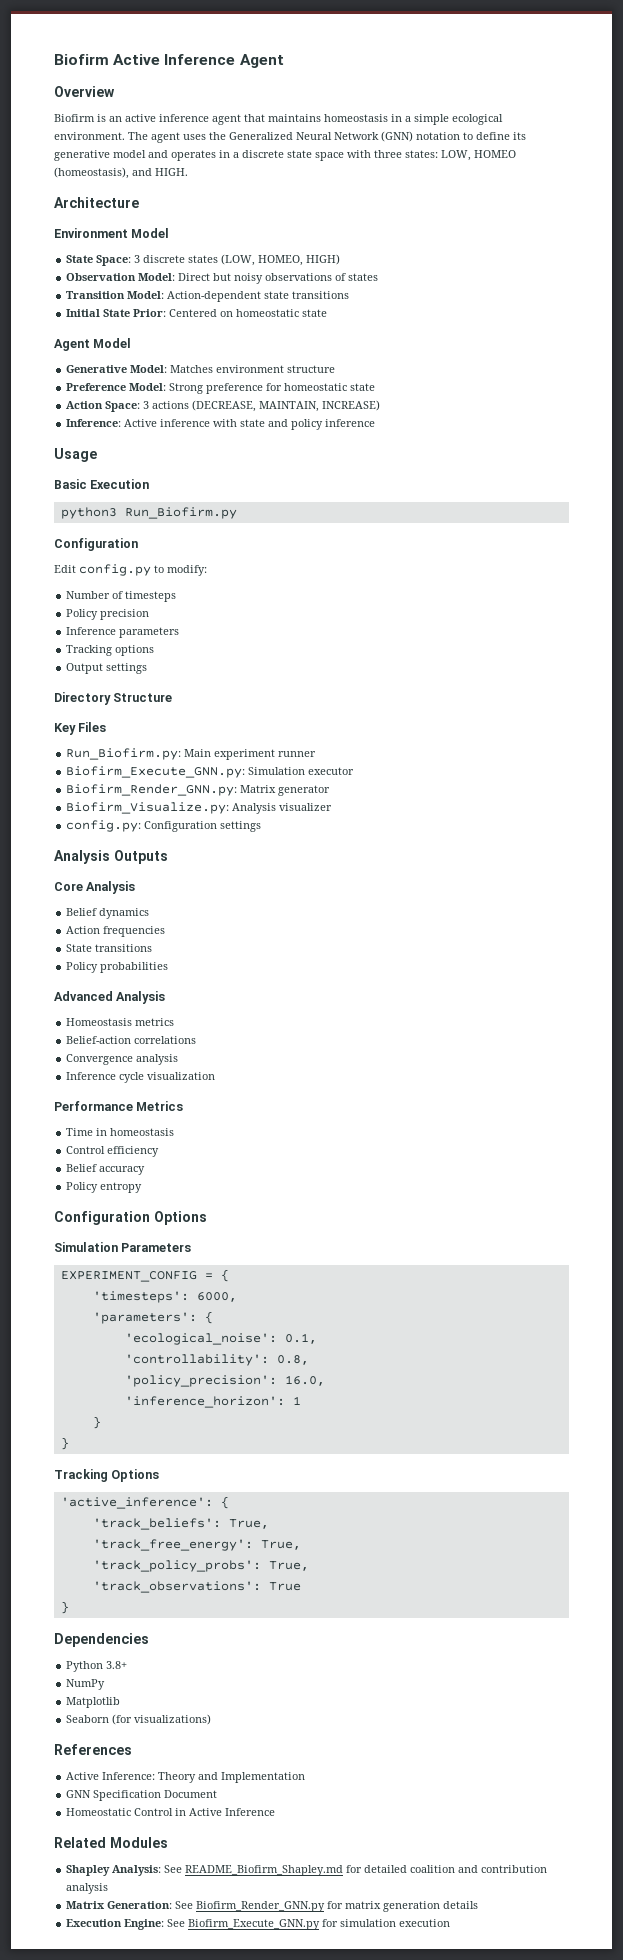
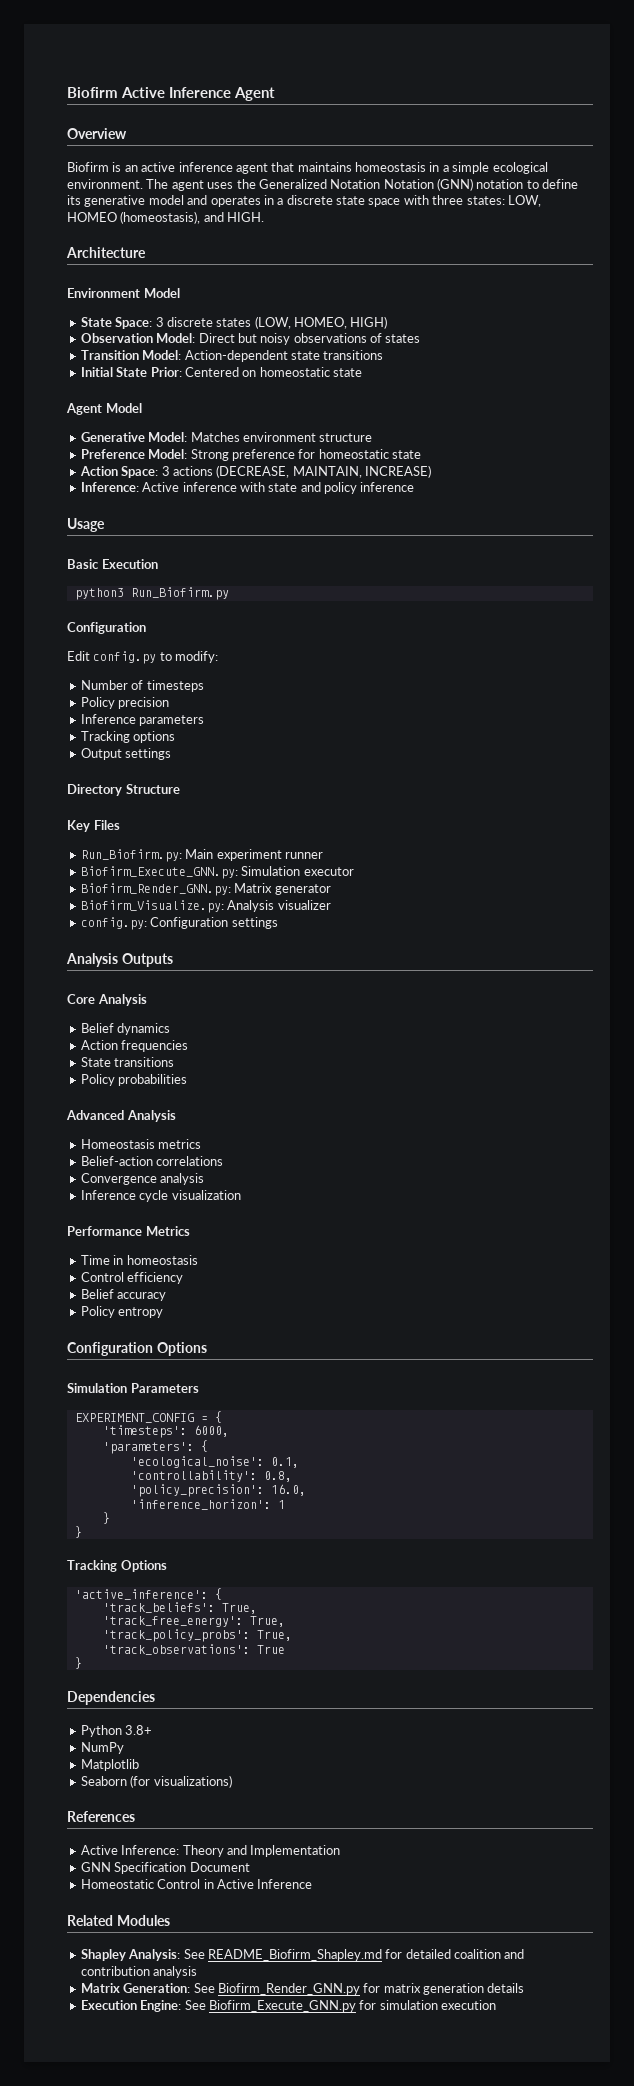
[296,132,379,140] Neural Network -> [330,179,434,189] Notation Notation

